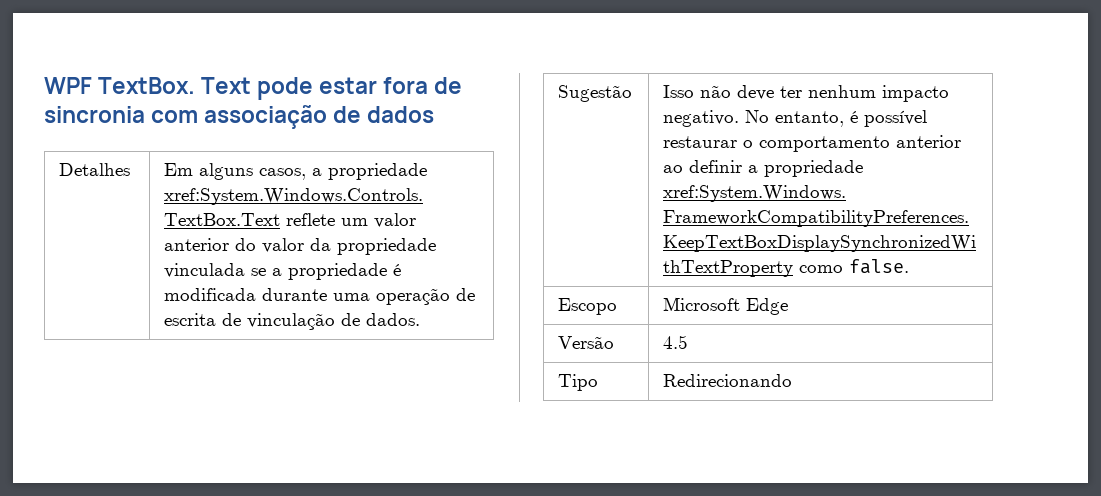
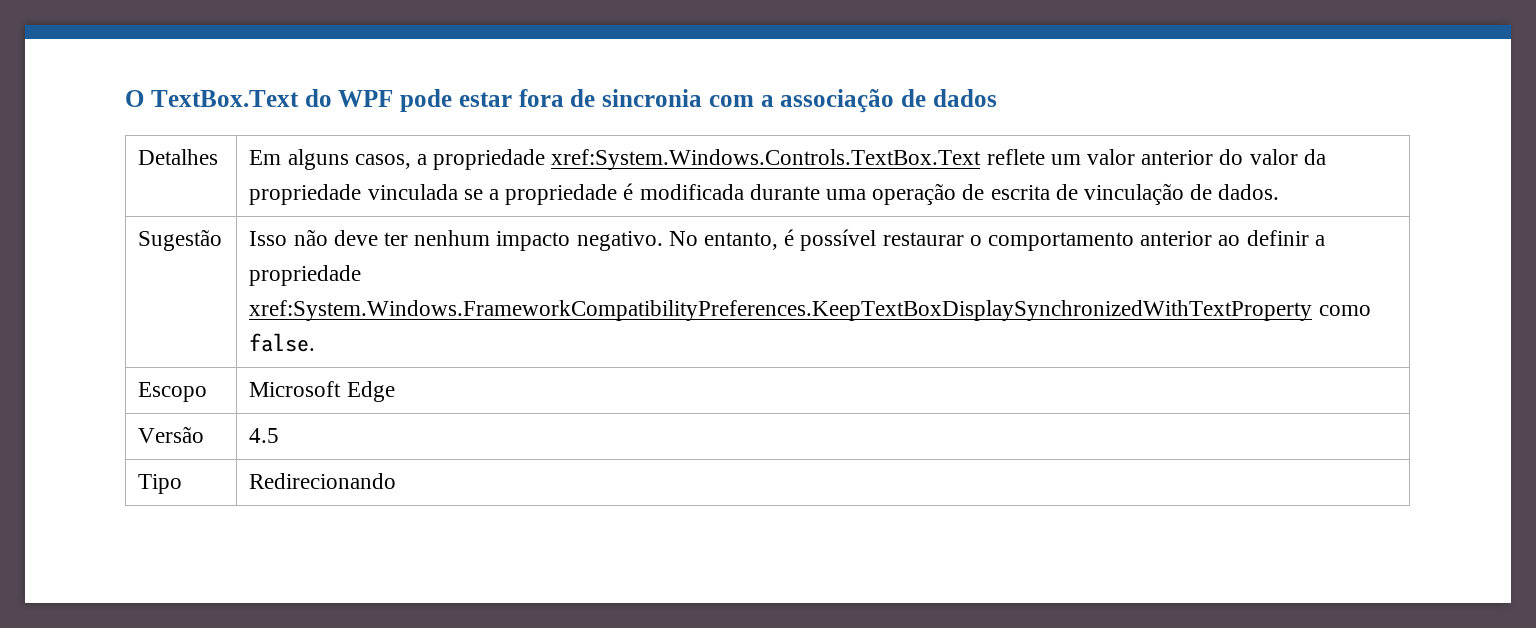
[44,77,252,94] WPF TextBox. Text -> [125,89,394,107] O TextBox.Text do WPF
(199, 116) none -> [760,95,774,107] a

